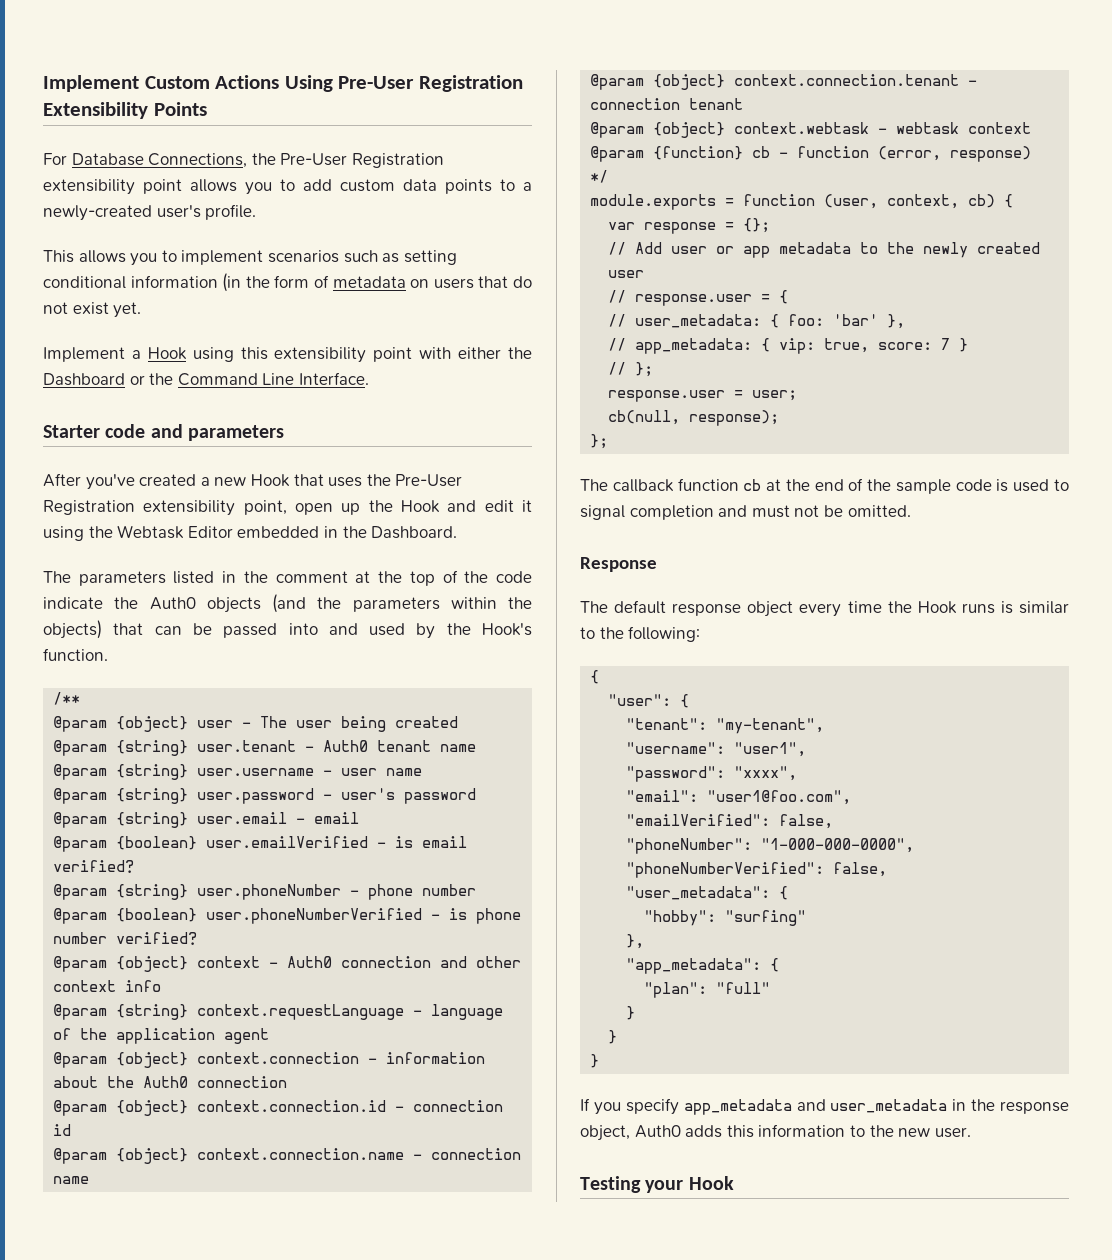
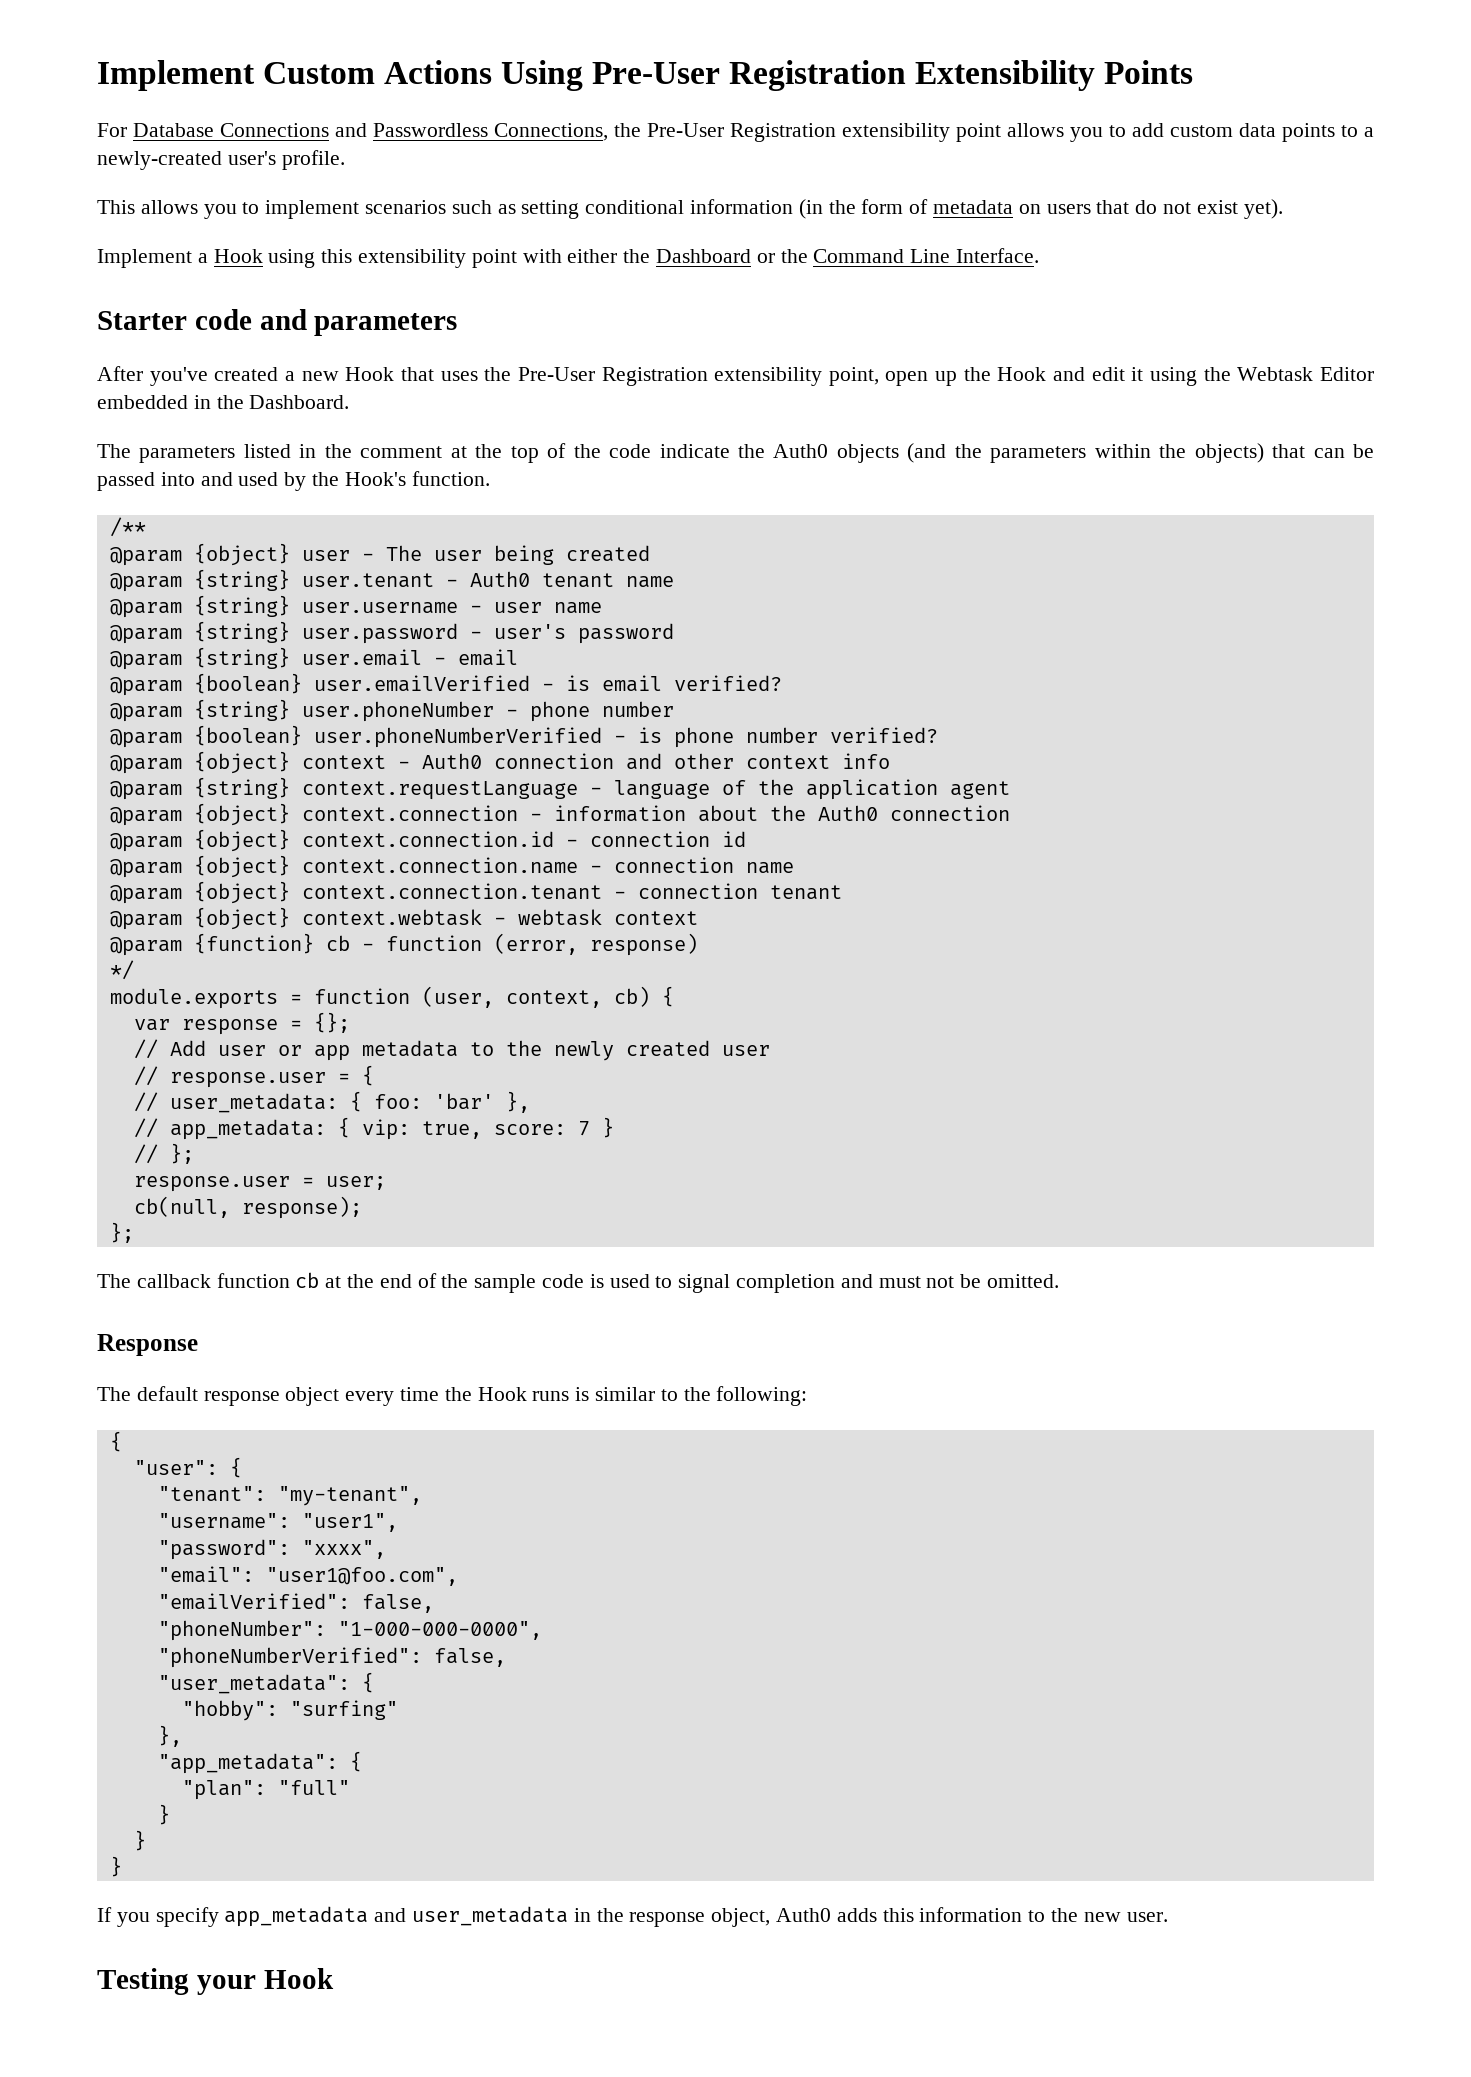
(144, 159) none -> [220,123,488,137] Connections and Passwordless
[113,302,142,318] yet. -> [1243,199,1283,219] yet).

